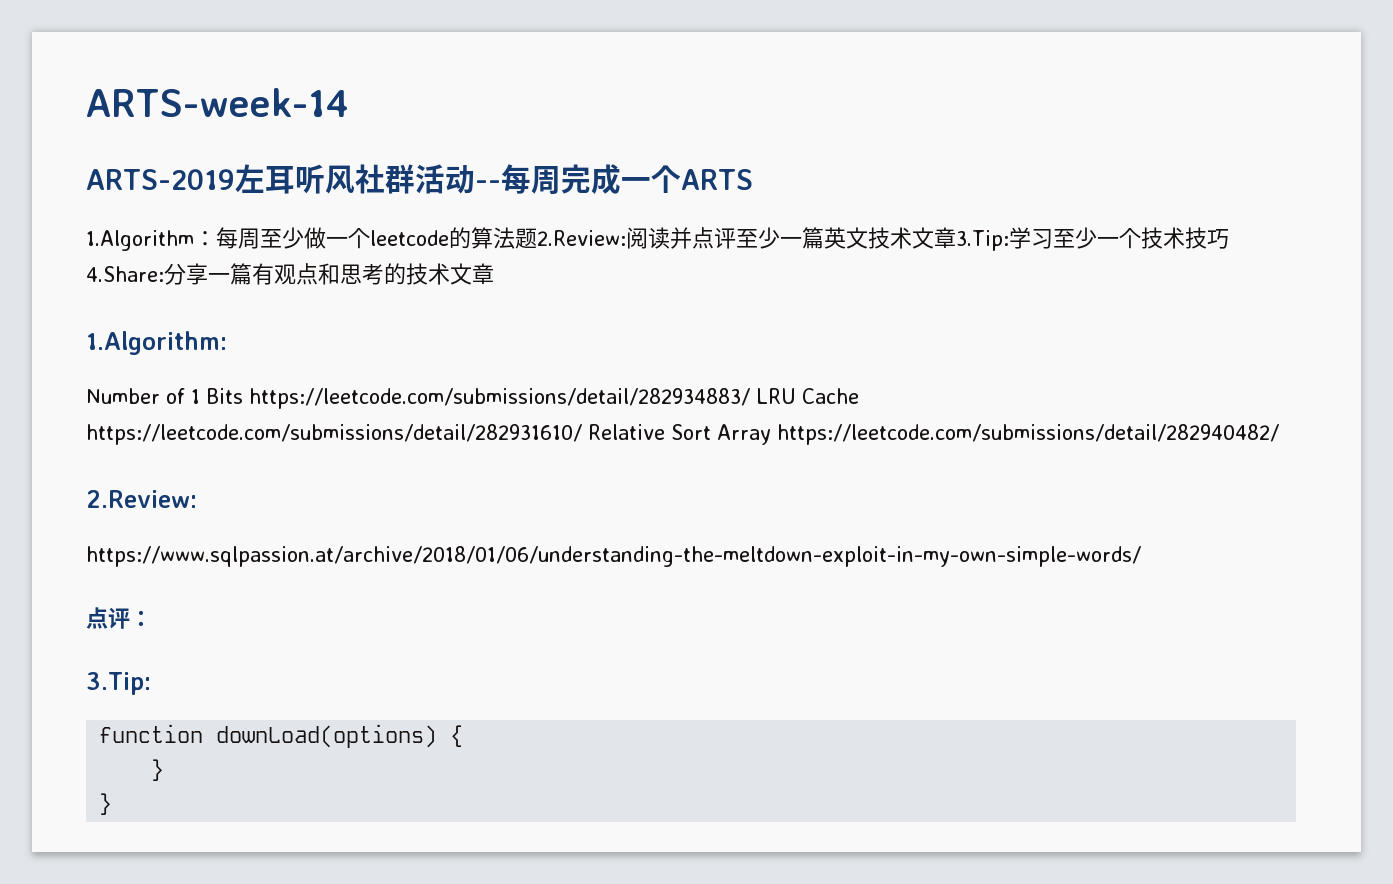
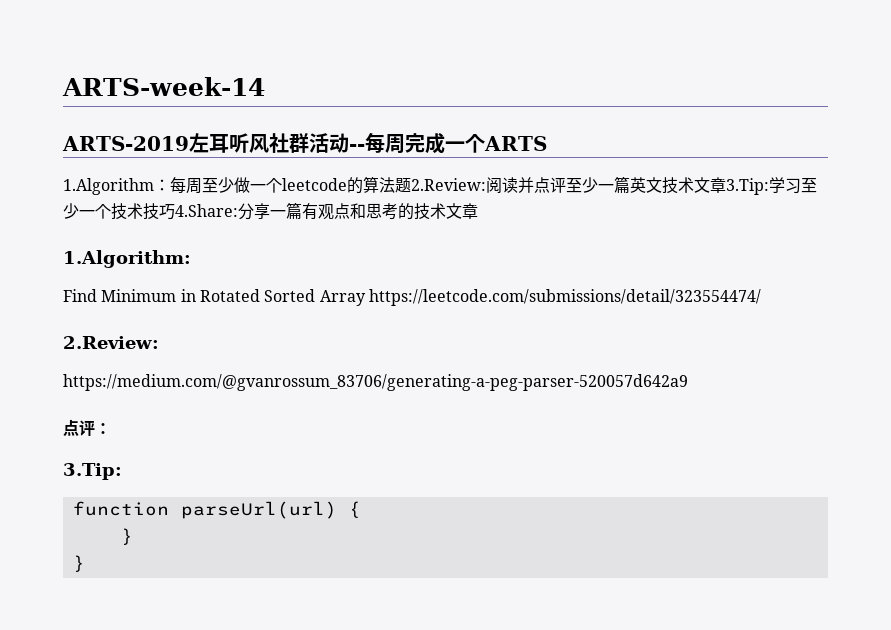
[86,388,859,409] [86,424,1279,445] Number of 1 Bits https://leetcode.com/submissions/detail/282934883/ LRU Cache https://leetcode.com/submissions/detail/282931610/ Relative Sort Array https://leetcode.com/submissions/detail/282940482/ -> [63,289,761,306] Find Minimum in Rotated Sorted Array https://leetcode.com/submissions/detail/323554474/
[86,546,1141,567] https://www.sqlpassion.at/archive/2018/01/06/understanding-the-meltdown-exploit-in-my-own-simple-words/ -> [63,374,688,391] https://medium.com/@gvanrossum_83706/generating-a-peg-parser-520057d642a9
[216,724,438,748] downLoad(options) -> [180,501,337,519] parseUrl(url)

